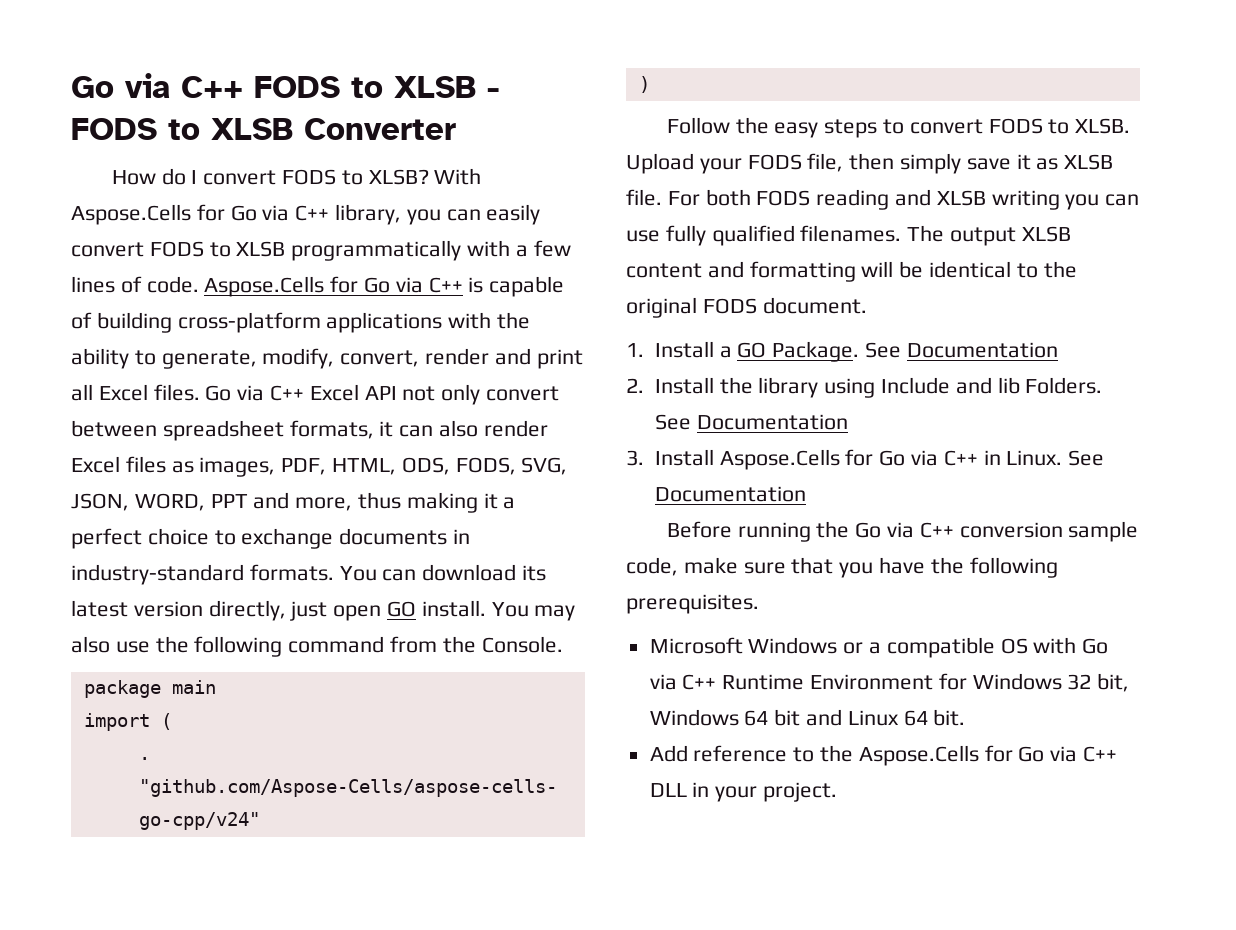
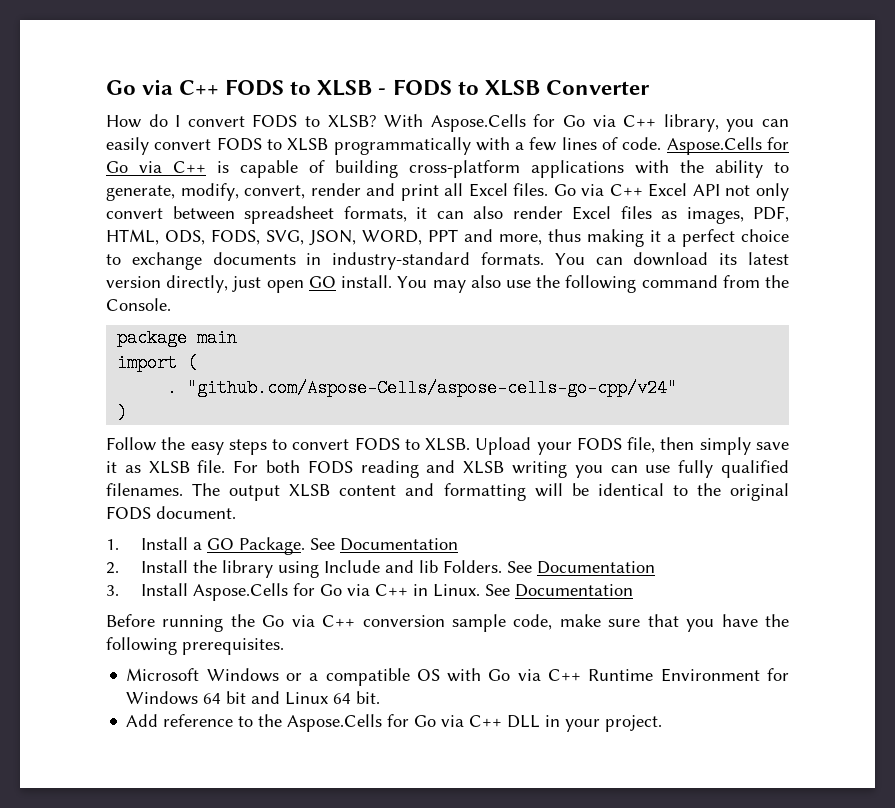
[1067,673,1130,692] [649,709,739,726] 32 bit, Windows -> (199, 698) none

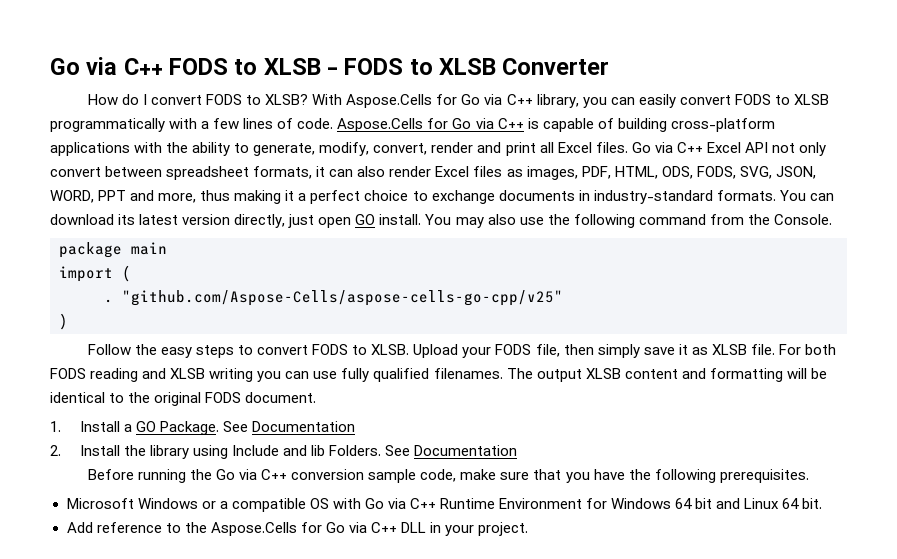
[187,379,678,397] "github.com/Aspose-Cells/aspose-cells-go-cpp/v24" -> [122,290,563,306] "github.com/Aspose-Cells/aspose-cells-go-cpp/v25"
[106,583,633,601] // 3. Install Aspose.Cells for Go via C++ in Linux. See Documentation -> (518, 450) none

